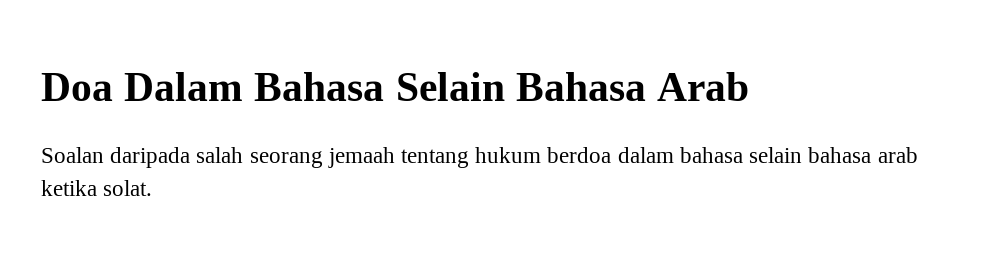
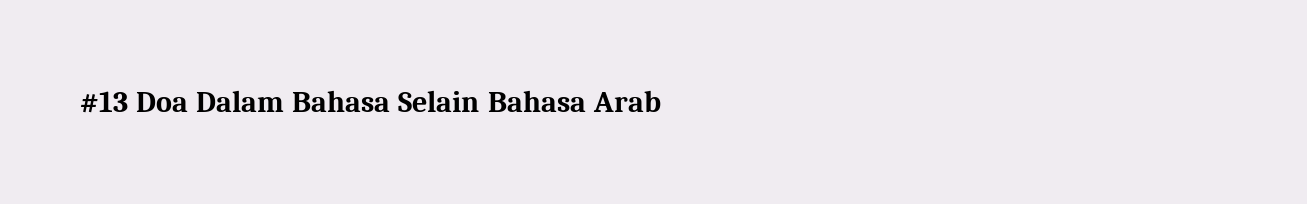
(41, 87) none -> [80,91,128,113] #13
[41,147,918,168] [41,180,153,196] // Soalan daripada salah seorang jemaah tentang hukum berdoa dalam bahasa selain bahasa arab ketika solat. -> (661, 101) none

